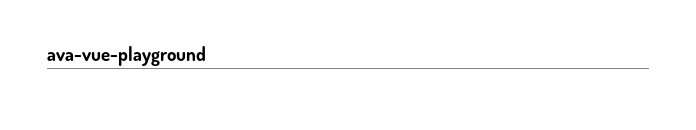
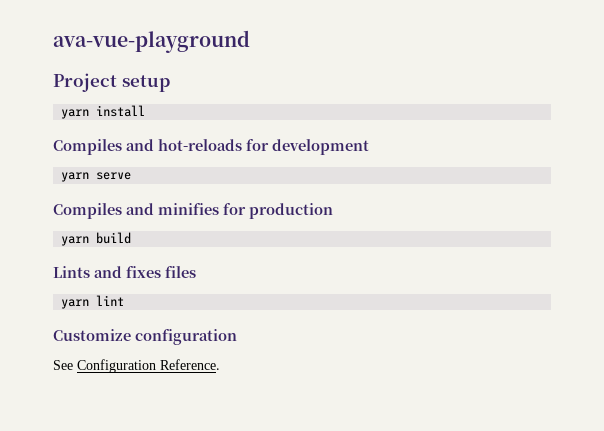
(206, 56) none -> [53,73,170,92] [61,105,146,119] [53,139,369,155] [61,172,132,182] [53,203,333,219] [61,232,132,246] [53,266,196,278] [61,295,125,309] [53,329,237,345] [53,359,220,373] // Project setup // yarn install // Compiles and hot-reloads for development // yarn serve // Compiles and minifies for production // yarn build // Lints and fixes files // yarn lint // Customize configuration // See Configuration Reference.

